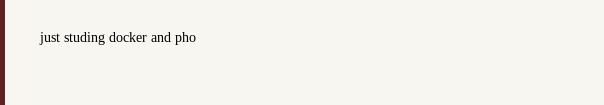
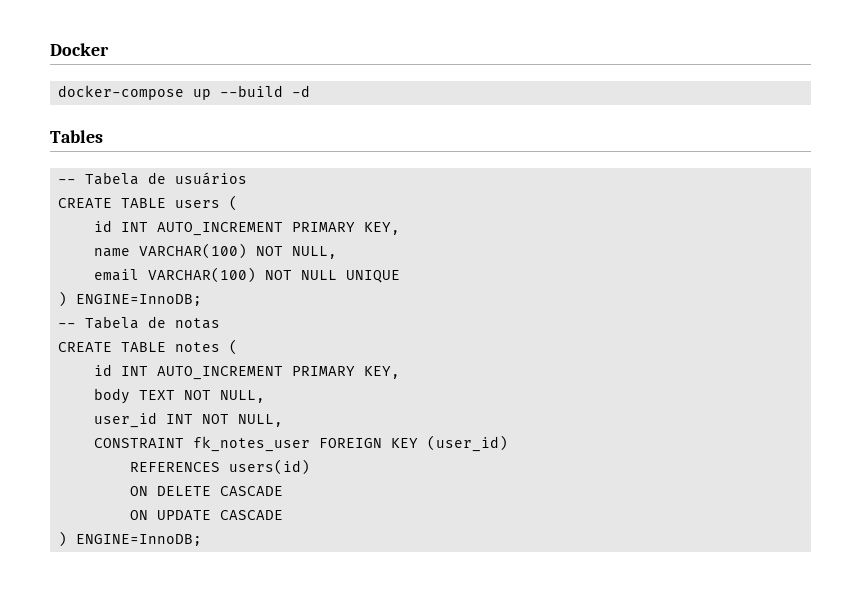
[39,32,196,45] just studing docker and pho -> [50,43,109,56] [58,85,311,100] [50,130,103,143] [58,172,248,185] [58,195,239,211] [94,220,401,236] [94,243,338,259] [94,267,401,283] [58,291,203,307] [58,316,221,329] [58,339,239,355] [94,364,401,380] [94,388,266,404] [94,412,284,428] [94,435,509,452] [130,459,311,475] [130,486,284,496] [130,510,284,520] [58,531,203,547] Docker // docker-compose up --build -d // Tables // -- Tabela de usuários // CREATE TABLE users ( // id INT AUTO_INCREMENT PRIMARY KEY, // name VARCHAR(100) NOT NULL, // email VARCHAR(100) NOT NULL UNIQUE // ) ENGINE=InnoDB; // -- Tabela de notas // CREATE TABLE notes ( // id INT AUTO_INCREMENT PRIMARY KEY, // body TEXT NOT NULL, // user_id INT NOT NULL, // CONSTRAINT fk_notes_user FOREIGN KEY (user_id) // REFERENCES users(id) // ON DELETE CASCADE // ON UPDATE CASCADE // ) ENGINE=InnoDB;

